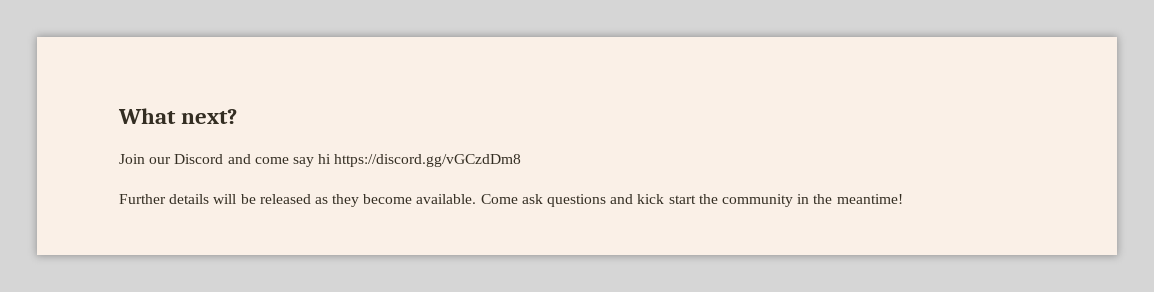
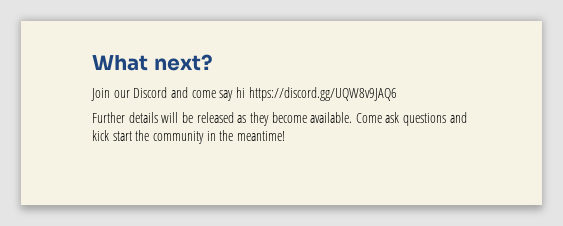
[334,154,522,167] https://discord.gg/vGCzdDm8 -> [248,87,397,101] https://discord.gg/UQW8v9JAQ6

